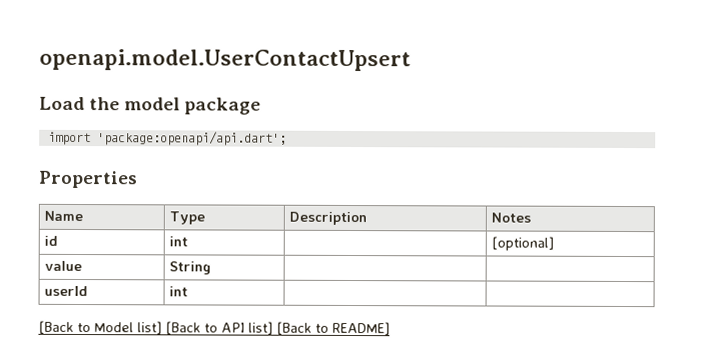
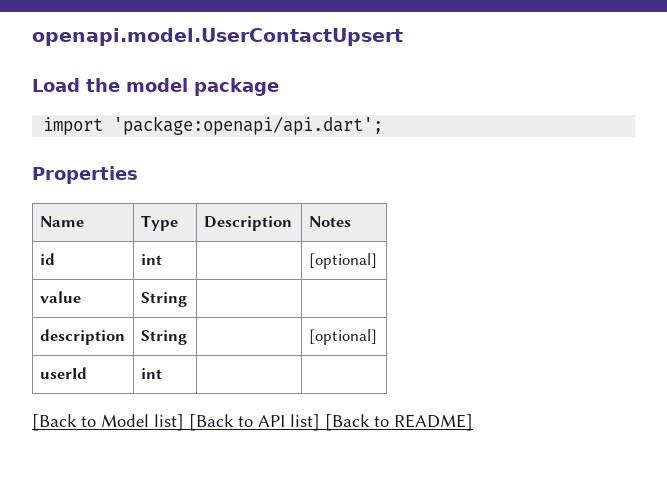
(211, 268) none -> [39,329,125,345] [140,330,187,345] [308,329,377,345] // description | String | | [optional]

